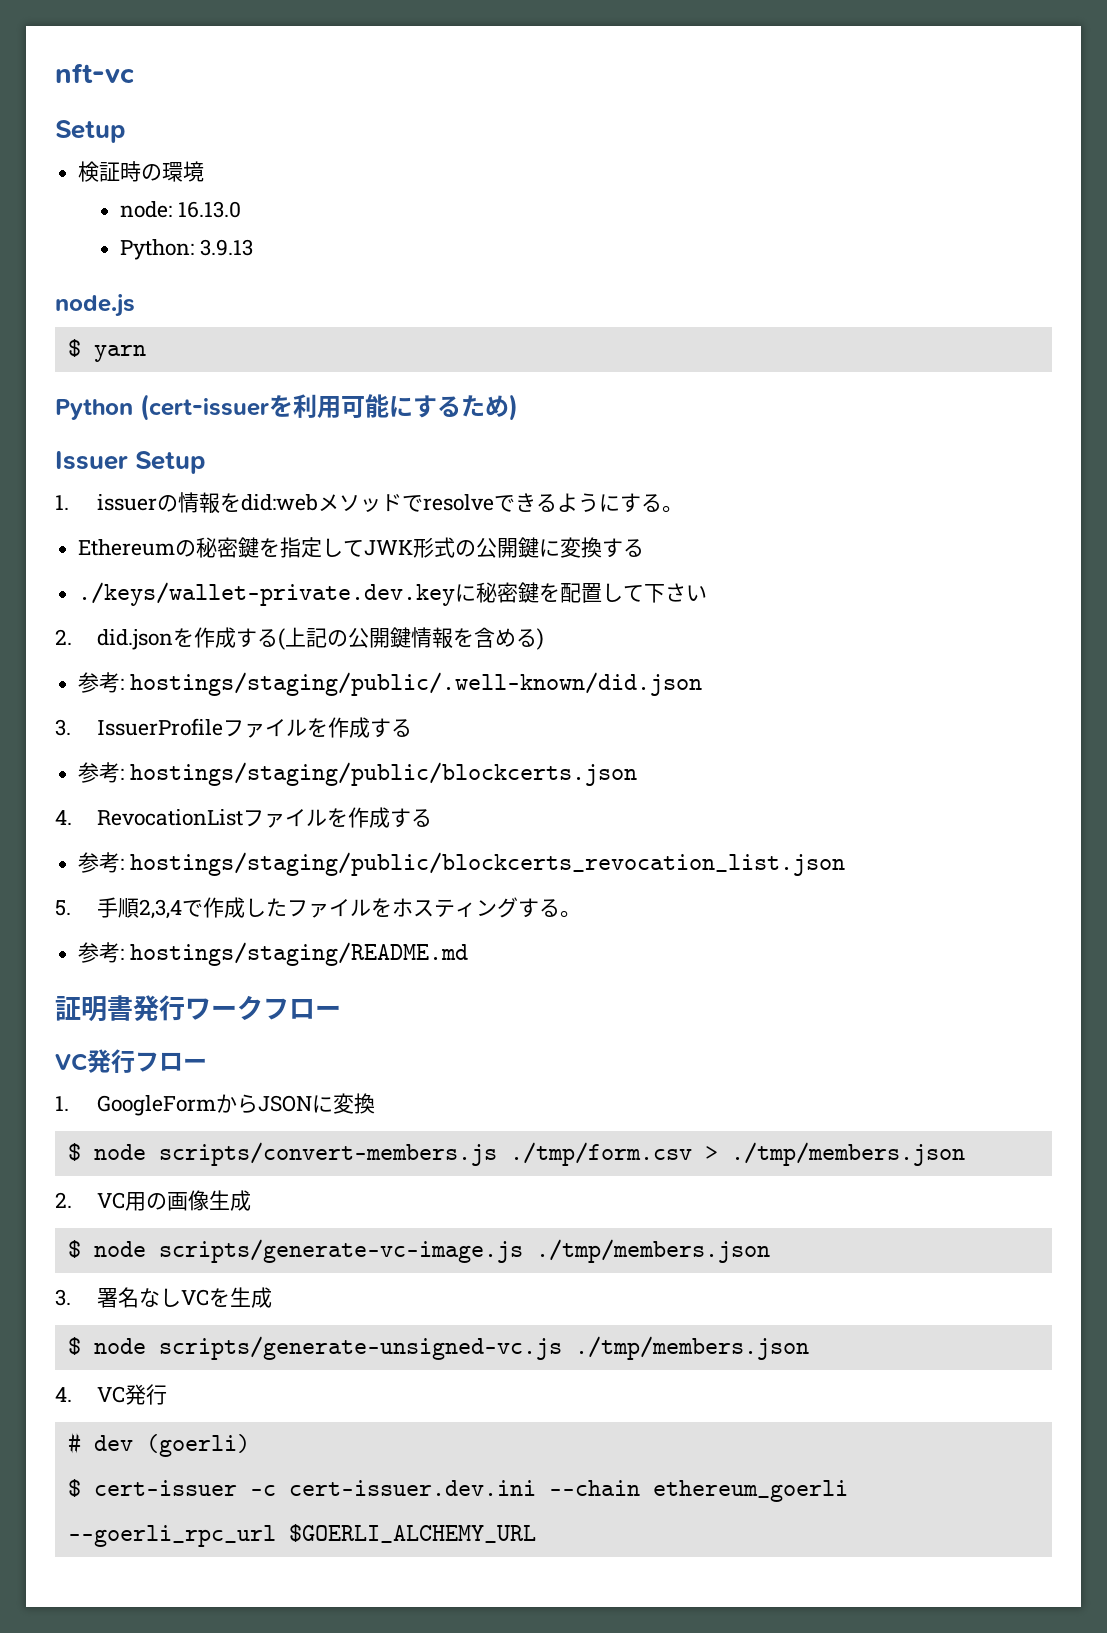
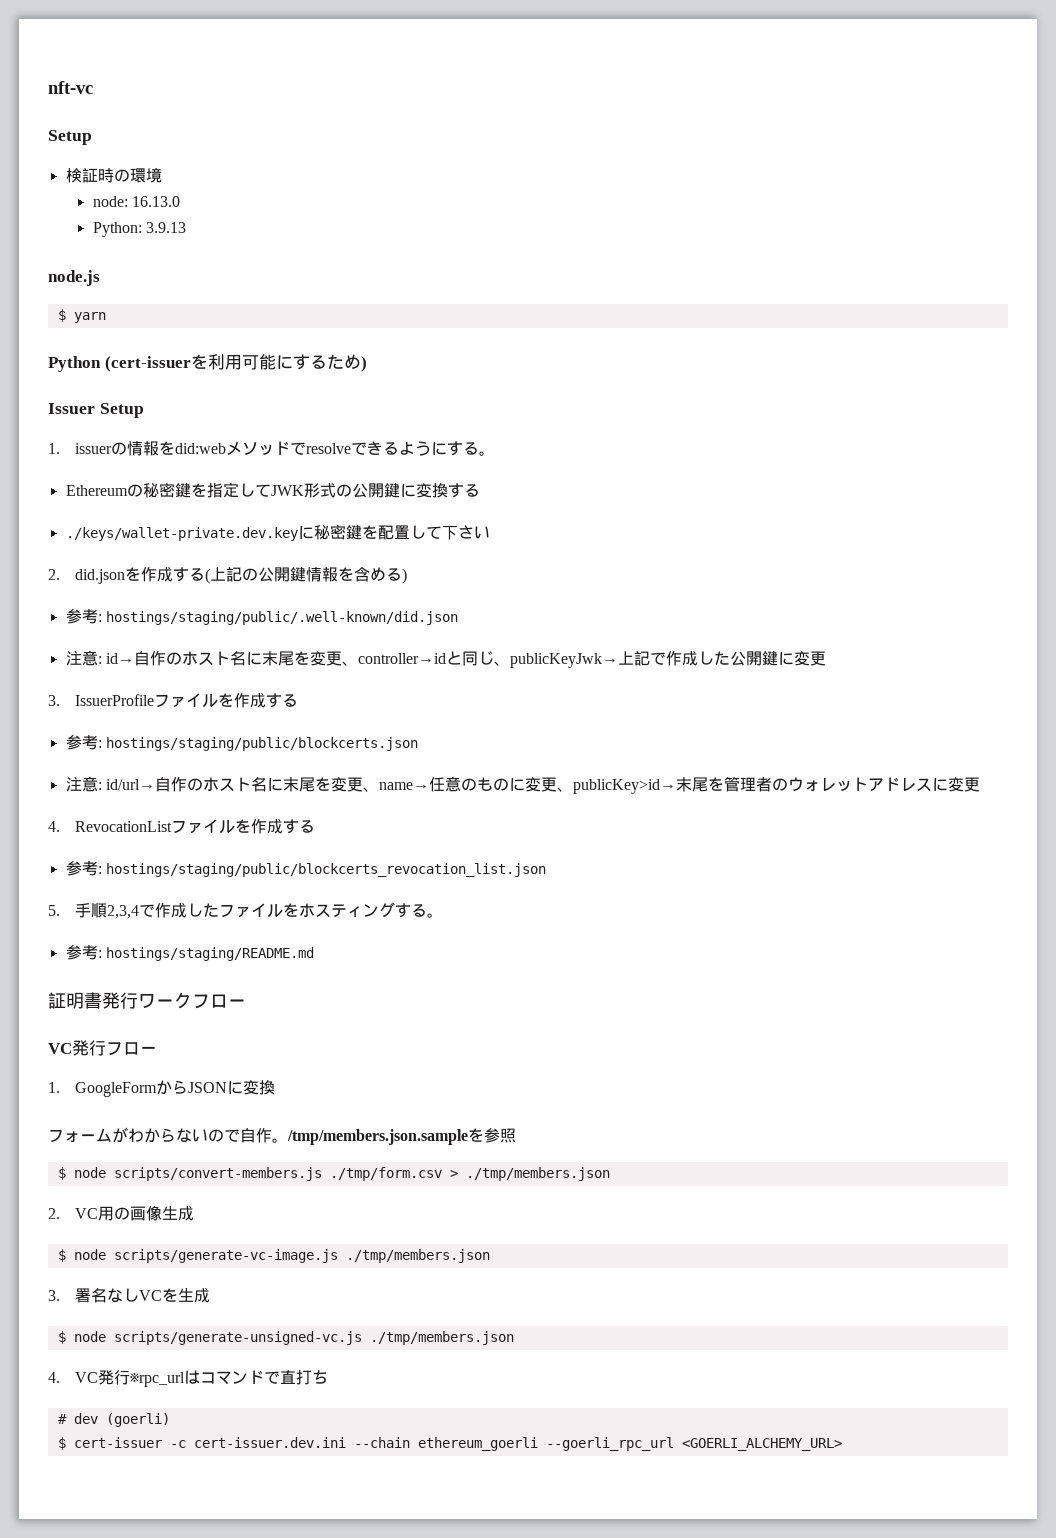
(702, 684) none -> [65,650,826,668] // 注意: id→自作のホスト名に末尾を変更、controller→idと同じ、publicKeyJwk→上記で作成した公開鍵に変更
(637, 774) none -> [65,776,980,794] // 注意: id/url→自作のホスト名に末尾を変更、name→任意のものに変更、publicKey>id→末尾を管理者のウォレットアドレスに変更
(375, 1103) none -> [48,1127,516,1145] // フォームがわからないので自作。/tmp/members.json.sampleを参照
(167, 1394) none -> [130,1370,329,1387] ※rpc_urlはコマンドで直打ち
[288,1524,536,1543] $GOERLI_ALCHEMY_URL -> [681,1438,842,1451] <GOERLI_ALCHEMY_URL>

